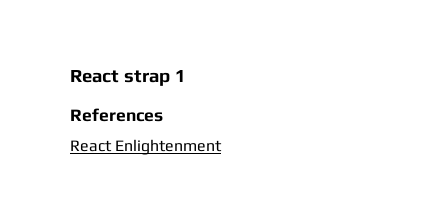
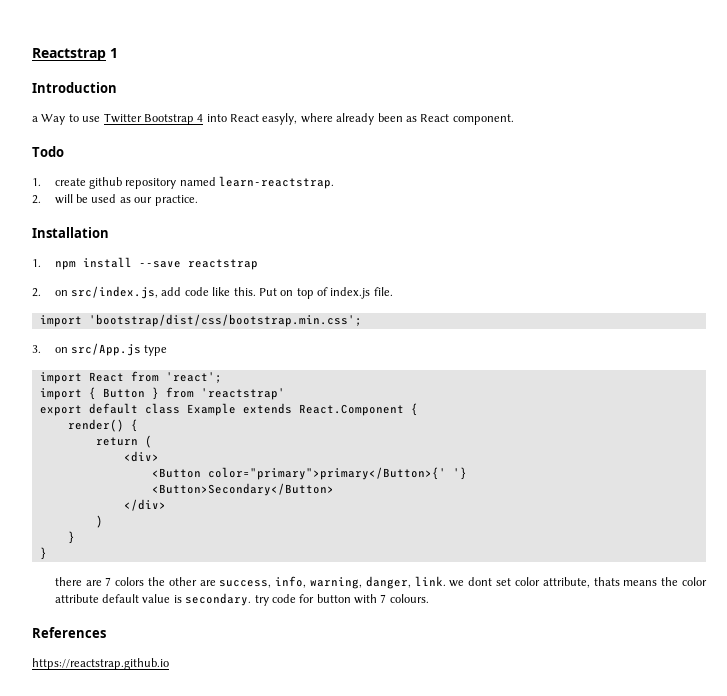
[70,70,186,86] React strap 1 -> [32,48,118,61] [32,82,117,93] [32,113,514,125] [32,146,64,157] [32,176,335,189] [32,194,198,206] [32,227,109,238] [32,257,258,270] [32,286,393,299] [39,314,362,327] [32,343,168,356] [39,371,222,384] [39,387,285,400] [39,403,418,416] [67,419,138,432] [95,435,152,448] [123,451,159,462] [151,467,467,480] [151,483,334,496] [123,499,166,511] [95,515,103,528] [67,531,75,544] [39,547,47,560] [54,576,708,589] [54,593,429,606] Reactstrap 1 // Introduction // a Way to use Twitter Bootstrap 4 into React easyly, where already been as React component. // Todo // 1. create github repository named learn-reactstrap. // 2. will be used as our practice. // Installation // 1. npm install --save reactstrap // 2. on src/index.js, add code like this. Put on top of index.js file. // import 'bootstrap/dist/css/bootstrap.min.css'; // 3. on src/App.js type // import React from 'react'; // import { Button } from 'reactstrap' // export default class Example extends React.Component { // render() { // return ( // <div> // <Button color="primary">primary</Button>{' '} // <Button>Secondary</Button> // </div> // ) // } // } // there are 7 colors the other are success, info, warning, danger, link. we dont set color attribute, thats means the color attribute default value is secondary. try code for button with 7 colours.
[70,139,223,155] React Enlightenment -> [32,658,169,670] https://reactstrap.github.io

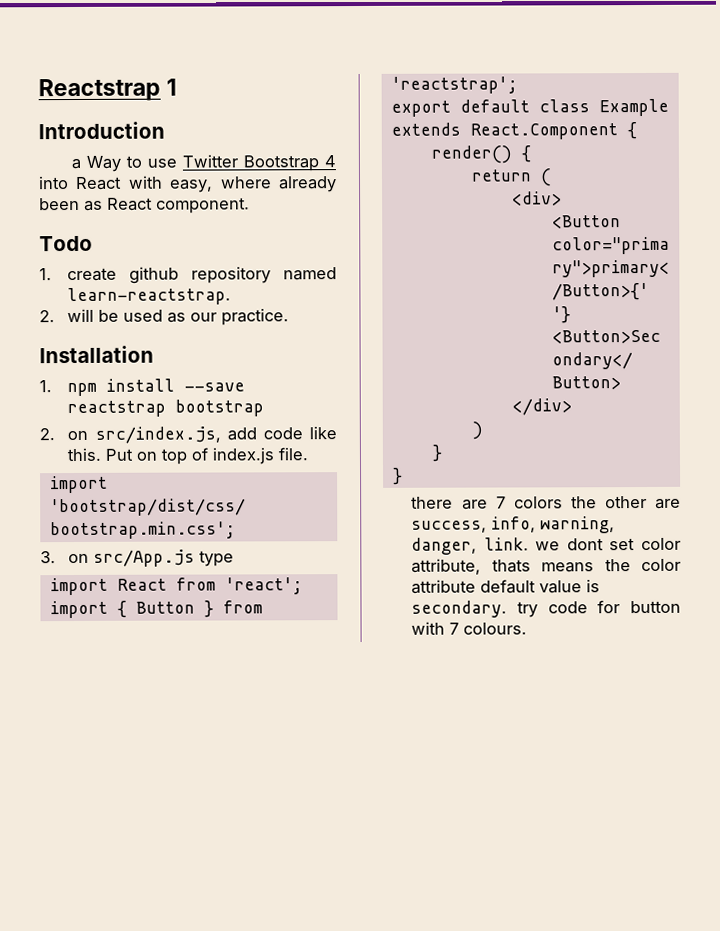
[262,113,298,125] easyly, -> [127,175,214,193] with easy,
(258, 264) none -> [175,399,265,417] bootstrap
[200,388,285,400] 'reactstrap' -> [390,76,518,94] 'reactstrap';
[32,627,106,638] [32,658,169,670] // References // https://reactstrap.github.io -> (528, 628) none

